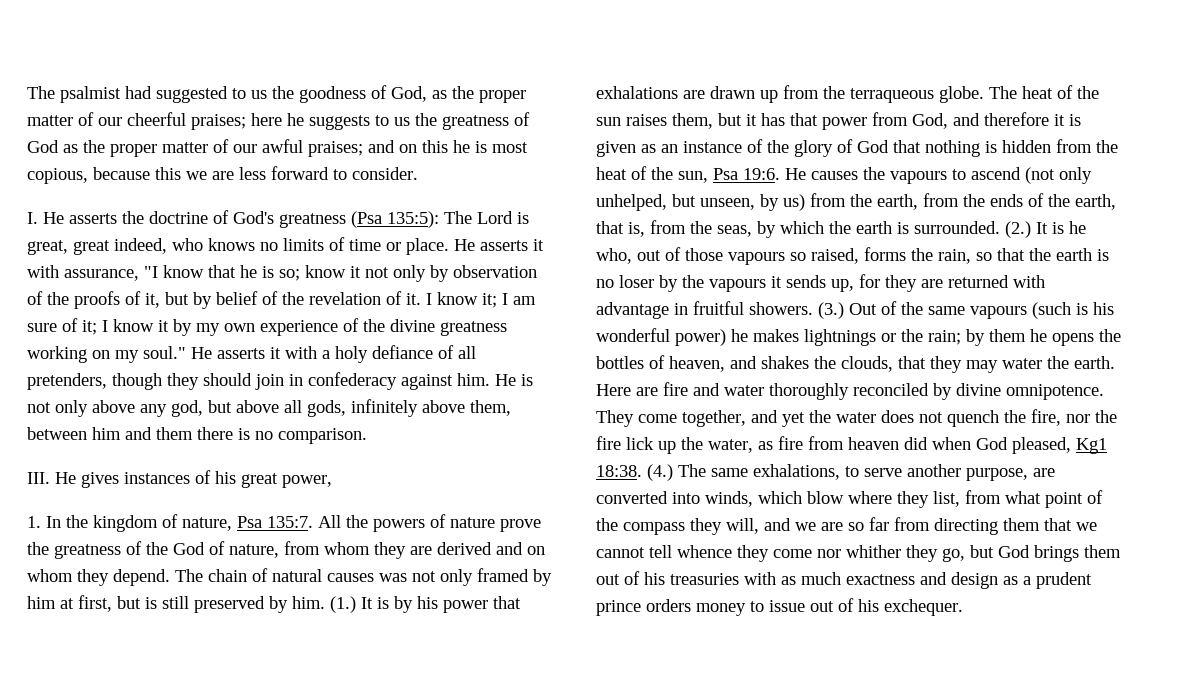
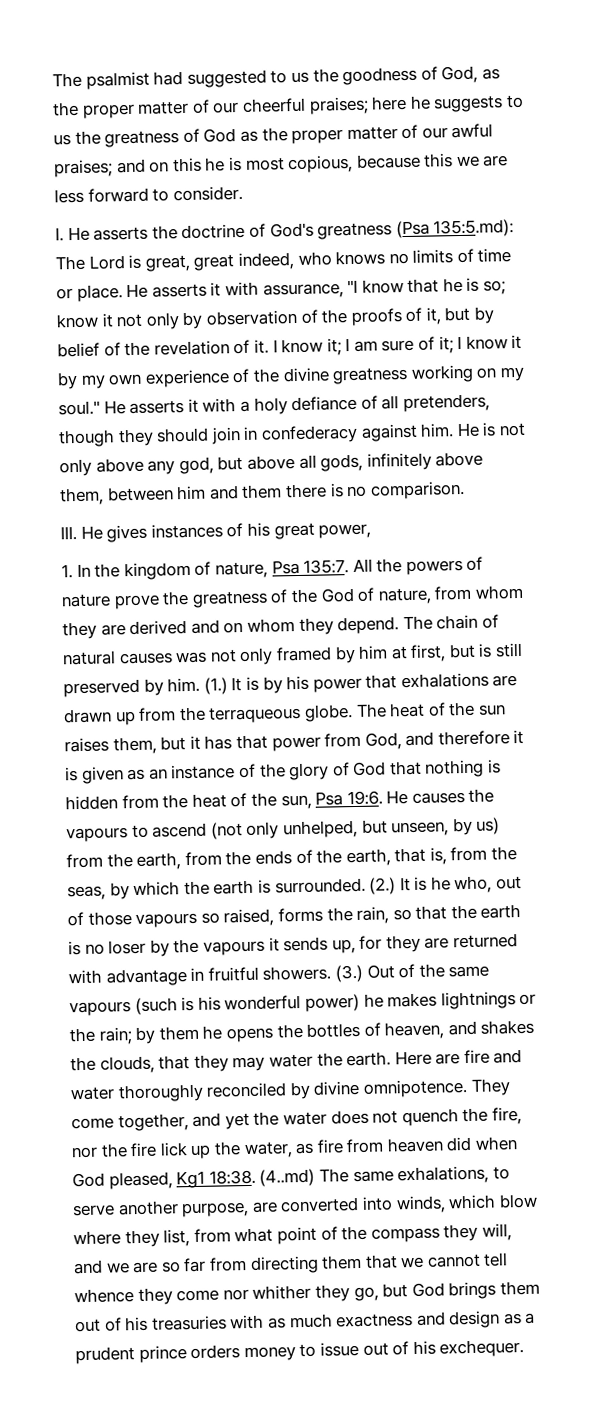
[387,211,439,228] 135:5): -> [433,219,515,238] 135:5.md):
[647,464,673,481] (4.) -> [259,1168,316,1187] (4..md)

